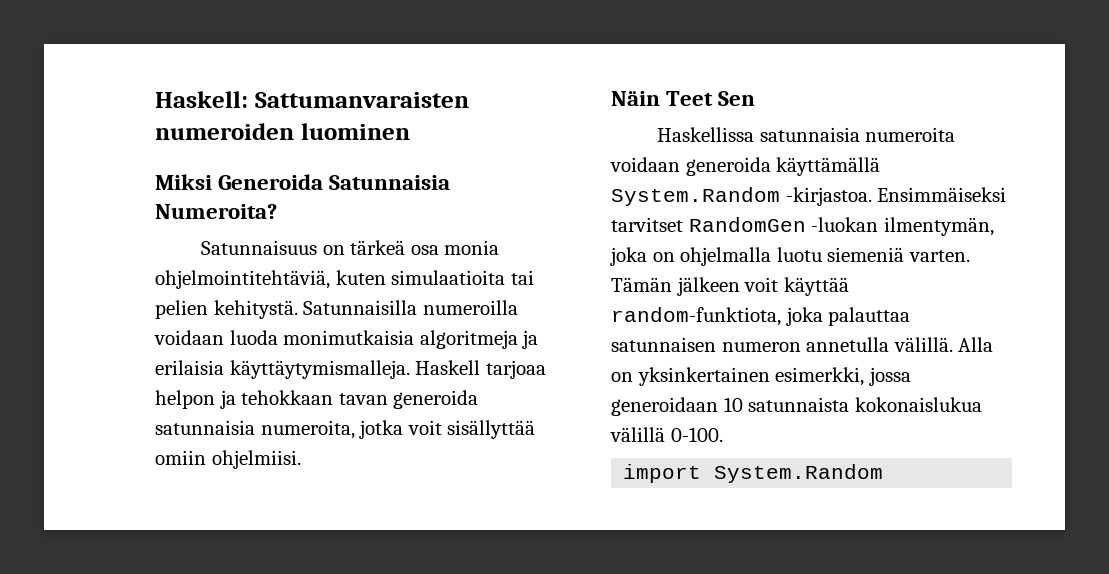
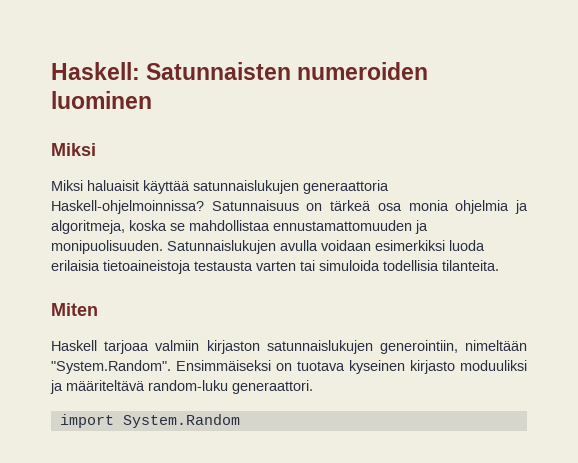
[254,92,469,108] Sattumanvaraisten -> [146,62,292,80] Satunnaisten
[218,174,451,190] [155,204,277,219] Generoida Satunnaisia Numeroita? // -> [51,180,389,194] [51,200,204,214] // Miksi haluaisit käyttää satunnaislukujen generaattoria Haskell-ohjelmoinnissa?
[155,270,534,289] [155,300,518,319] [154,330,539,349] [155,360,546,379] [155,390,479,409] [155,420,536,439] [155,450,301,469] [611,91,756,106] [656,127,956,142] [610,157,881,176] [611,187,1007,206] [611,217,994,236] [610,247,970,266] [611,277,849,296] [611,307,911,326] [611,337,994,352] [611,367,911,386] [611,397,982,416] [610,427,723,442] ohjelmointitehtäviä, kuten simulaatioita tai pelien kehitystä. Satunnaisilla numeroilla voidaan luoda monimutkaisia algoritmeja ja erilaisia käyttäytymismalleja. Haskell tarjoaa helpon ja tehokkaan tavan generoida satunnaisia numeroita, jotka voit sisällyttää omiin ohjelmiisi. // Näin Teet Sen // Haskellissa satunnaisia numeroita voidaan generoida käyttämällä System.Random -kirjastoa. Ensimmäiseksi tarvitset RandomGen -luokan ilmentymän, joka on ohjelmalla luotu siemeniä varten. Tämän jälkeen voit käyttää random-funktiota, joka palauttaa satunnaisen numeron annetulla välillä. Alla on yksinkertainen esimerkki, jossa generoidaan 10 satunnaista kokonaislukua välillä 0-100. -> [455,200,528,214] [51,220,428,234] [51,240,485,254] [51,260,499,274] [51,303,98,316] [51,340,527,354] [51,360,527,374] [50,380,313,394] ohjelmia ja algoritmeja, koska se mahdollistaa ennustamattomuuden ja monipuolisuuden. Satunnaislukujen avulla voidaan esimerkiksi luoda erilaisia tietoaineistoja testausta varten tai simuloida todellisia tilanteita. // Miten // Haskell tarjoaa valmiin kirjaston satunnaislukujen generointiin, nimeltään "System.Random". Ensimmäiseksi on tuotava kyseinen kirjasto moduuliksi ja määriteltävä random-luku generaattori.

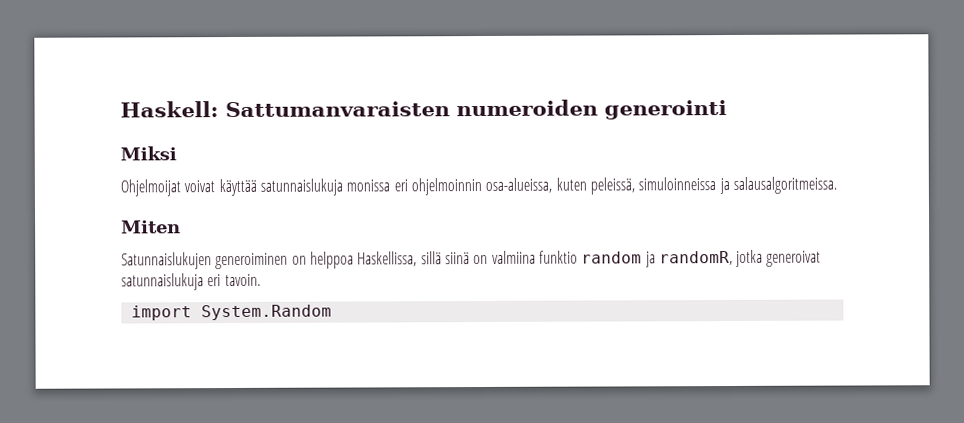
[146,62,429,80] [51,91,152,109] [51,143,96,156] [51,180,389,194] [51,200,528,214] [51,220,428,234] [51,240,485,254] [51,260,499,274] [51,303,98,316] [51,340,527,354] [51,360,527,374] [50,380,313,394] Satunnaisten numeroiden luominen // Miksi // Miksi haluaisit käyttää satunnaislukujen generaattoria Haskell-ohjelmoinnissa? Satunnaisuus on tärkeä osa monia ohjelmia ja algoritmeja, koska se mahdollistaa ennustamattomuuden ja monipuolisuuden. Satunnaislukujen avulla voidaan esimerkiksi luoda erilaisia tietoaineistoja testausta varten tai simuloida todellisia tilanteita. // Miten // Haskell tarjoaa valmiin kirjaston satunnaislukujen generointiin, nimeltään "System.Random". Ensimmäiseksi on tuotava kyseinen kirjasto moduuliksi ja määriteltävä random-luku generaattori. -> [225,99,727,120] [120,146,177,161] [120,176,837,197] [121,220,181,234] [121,249,822,270] [121,273,261,291] Sattumanvaraisten numeroiden generointi // Miksi // Ohjelmoijat voivat käyttää satunnaislukuja monissa eri ohjelmoinnin osa-alueissa, kuten peleissä, simuloinneissa ja salausalgoritmeissa. // Miten // Satunnaislukujen generoiminen on helppoa Haskellissa, sillä siinä on valmiina funktio random ja randomR, jotka generoivat satunnaislukuja eri tavoin.

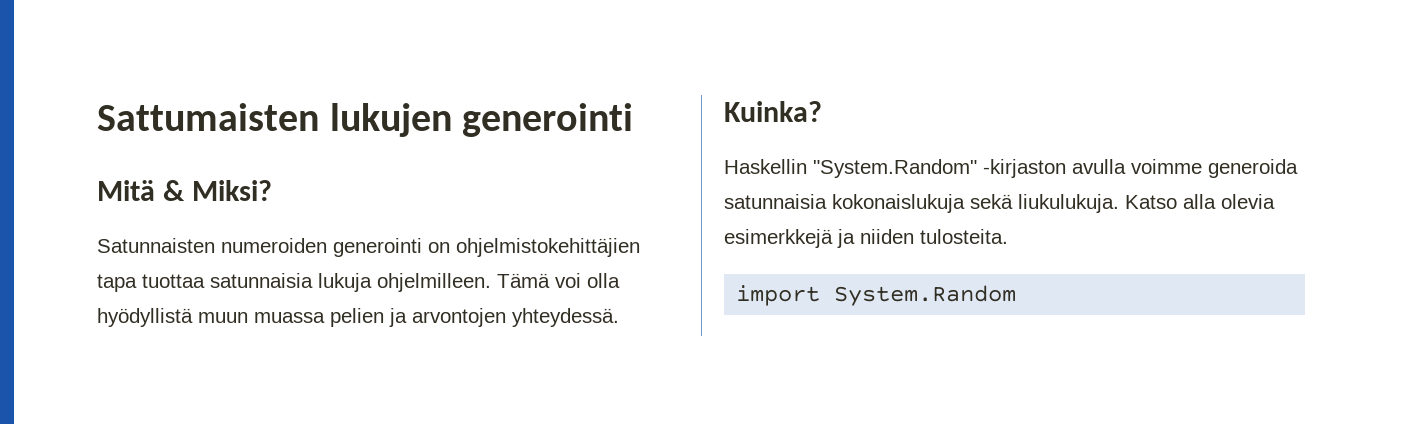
[120,99,727,120] [120,146,177,161] [120,176,837,197] [121,220,181,234] [121,249,822,270] [121,273,261,291] Haskell: Sattumanvaraisten numeroiden generointi // Miksi // Ohjelmoijat voivat käyttää satunnaislukuja monissa eri ohjelmoinnin osa-alueissa, kuten peleissä, simuloinneissa ja salausalgoritmeissa. // Miten // Satunnaislukujen generoiminen on helppoa Haskellissa, sillä siinä on valmiina funktio random ja randomR, jotka generoivat satunnaislukuja eri tavoin. -> [97,103,634,137] [97,180,272,201] [97,238,640,257] [97,273,620,292] [97,308,619,327] [724,101,822,122] [724,159,1298,178] [724,194,1275,213] [724,229,1008,248] Sattumaisten lukujen generointi // Mitä & Miksi? // Satunnaisten numeroiden generointi on ohjelmistokehittäjien tapa tuottaa satunnaisia lukuja ohjelmilleen. Tämä voi olla hyödyllistä muun muassa pelien ja arvontojen yhteydessä. // Kuinka? // Haskellin "System.Random" -kirjaston avulla voimme generoida satunnaisia kokonaislukuja sekä liukulukuja. Katso alla olevia esimerkkejä ja niiden tulosteita.

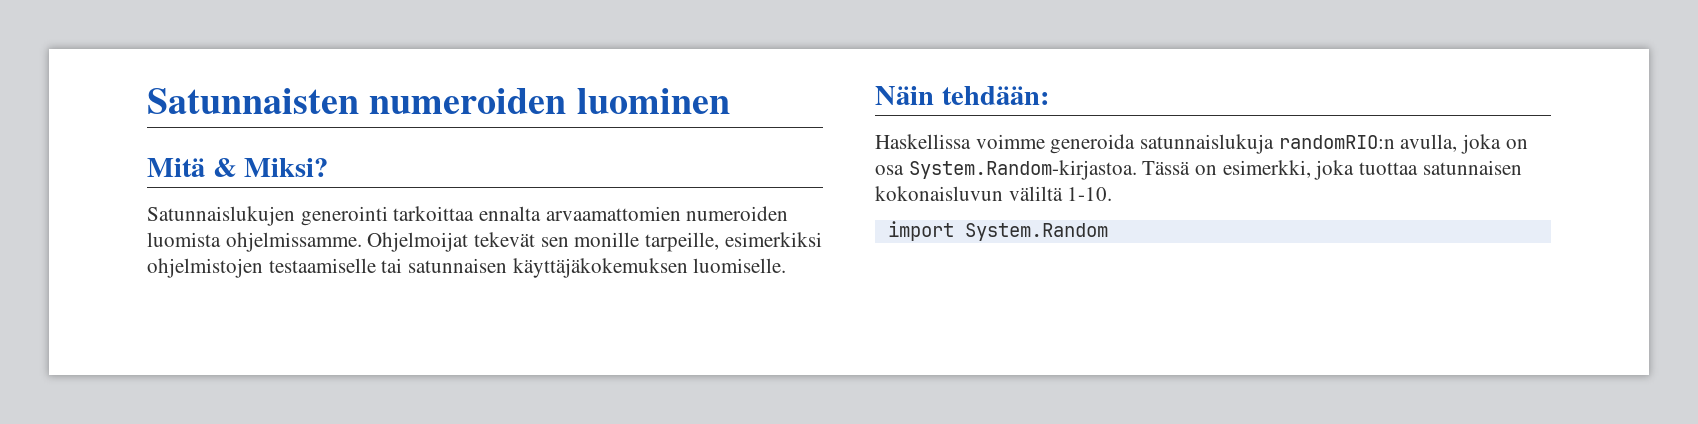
[97,103,634,137] Sattumaisten lukujen generointi -> [147,88,730,114] Satunnaisten numeroiden luominen
[97,238,640,257] [97,273,620,292] [97,308,619,327] [724,101,822,122] [724,159,1298,178] [724,194,1275,213] [724,229,1008,248] Satunnaisten numeroiden generointi on ohjelmistokehittäjien tapa tuottaa satunnaisia lukuja ohjelmilleen. Tämä voi olla hyödyllistä muun muassa pelien ja arvontojen yhteydessä. // Kuinka? // Haskellin "System.Random" -kirjaston avulla voimme generoida satunnaisia kokonaislukuja sekä liukulukuja. Katso alla olevia esimerkkejä ja niiden tulosteita. -> [147,206,789,226] [147,232,822,252] [147,258,787,278] [875,86,1049,105] [875,134,1528,154] [875,160,1522,180] [875,186,1113,201] Satunnaislukujen generointi tarkoittaa ennalta arvaamattomien numeroiden luomista ohjelmissamme. Ohjelmoijat tekevät sen monille tarpeille, esimerkiksi ohjelmistojen testaamiselle tai satunnaisen käyttäjäkokemuksen luomiselle. // Näin tehdään: // Haskellissa voimme generoida satunnaislukuja randomRIO:n avulla, joka on osa System.Random-kirjastoa. Tässä on esimerkki, joka tuottaa satunnaisen kokonaisluvun väliltä 1-10.

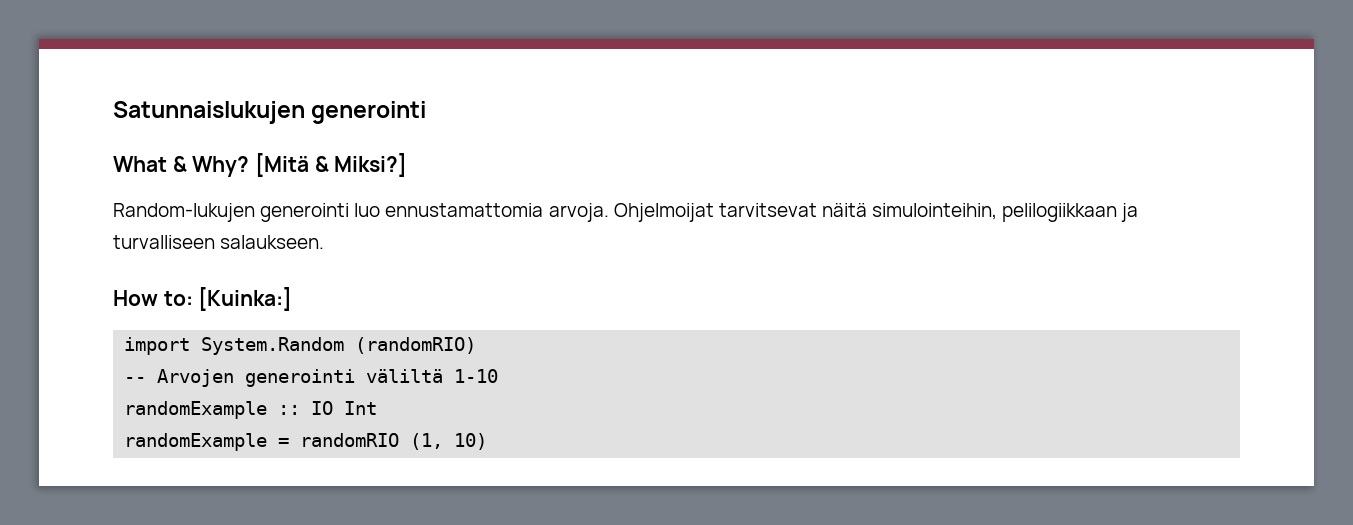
[147,88,730,114] [147,158,329,177] [147,206,789,226] [147,232,822,252] [147,258,787,278] [875,86,1049,105] [875,134,1528,154] [875,160,1522,180] [875,186,1113,201] [887,221,1108,241] Satunnaisten numeroiden luominen // Mitä & Miksi? // Satunnaislukujen generointi tarkoittaa ennalta arvaamattomien numeroiden luomista ohjelmissamme. Ohjelmoijat tekevät sen monille tarpeille, esimerkiksi ohjelmistojen testaamiselle tai satunnaisen käyttäjäkokemuksen luomiselle. // Näin tehdään: // Haskellissa voimme generoida satunnaislukuja randomRIO:n avulla, joka on osa System.Random-kirjastoa. Tässä on esimerkki, joka tuottaa satunnaisen kokonaisluvun väliltä 1-10. // import System.Random -> [113,101,427,124] [113,153,408,177] [113,203,1139,222] [113,235,325,249] [113,287,293,311] [124,337,477,355] [124,369,499,387] [124,401,378,419] [124,433,488,451] Satunnaislukujen generointi // What & Why? [Mitä & Miksi?] // Random-lukujen generointi luo ennustamattomia arvoja. Ohjelmoijat tarvitsevat näitä simulointeihin, pelilogiikkaan ja turvalliseen salaukseen. // How to: [Kuinka:] // import System.Random (randomRIO) // -- Arvojen generointi väliltä 1-10 // randomExample :: IO Int // randomExample = randomRIO (1, 10)

